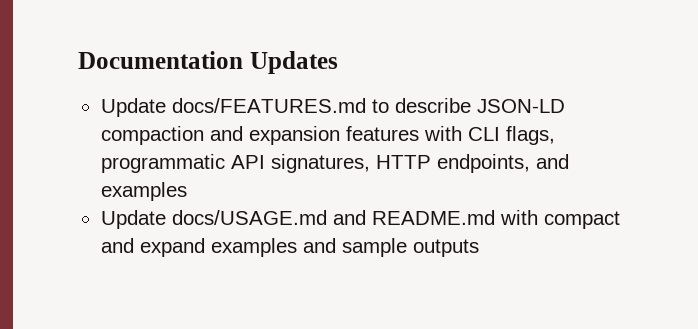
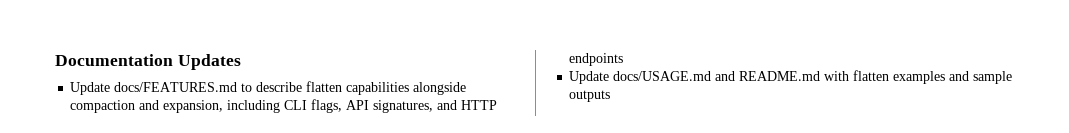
[476,99,565,113] [100,126,462,145] JSON-LD compaction and expansion features with -> [306,81,467,95] [70,100,281,113] flatten capabilities alongside compaction and expansion, including
[100,154,225,173] programmatic -> (343, 106) none
[375,154,569,173] [100,182,187,201] HTTP endpoints, and examples -> [437,100,498,110] [569,53,624,66] and HTTP endpoints
[543,211,620,229] [100,238,205,257] compact and expand -> [853,70,890,81] flatten

